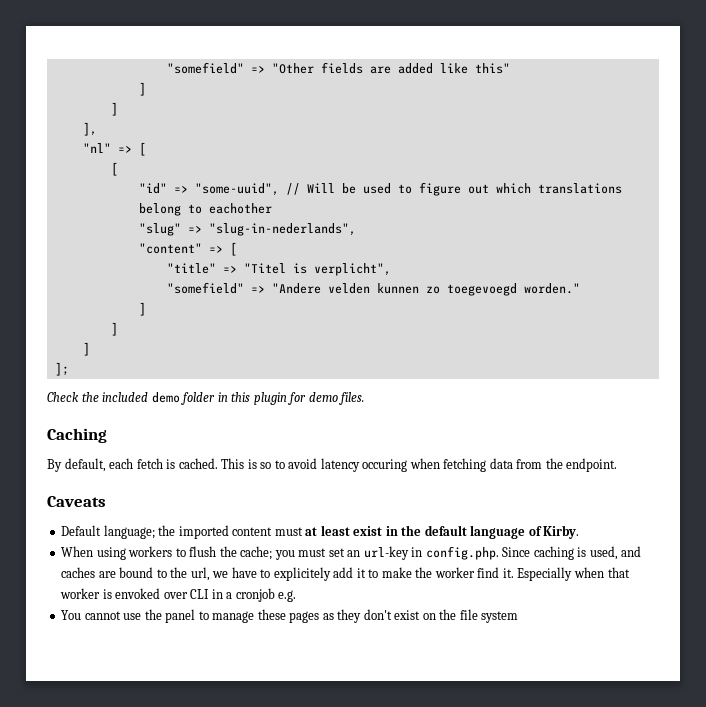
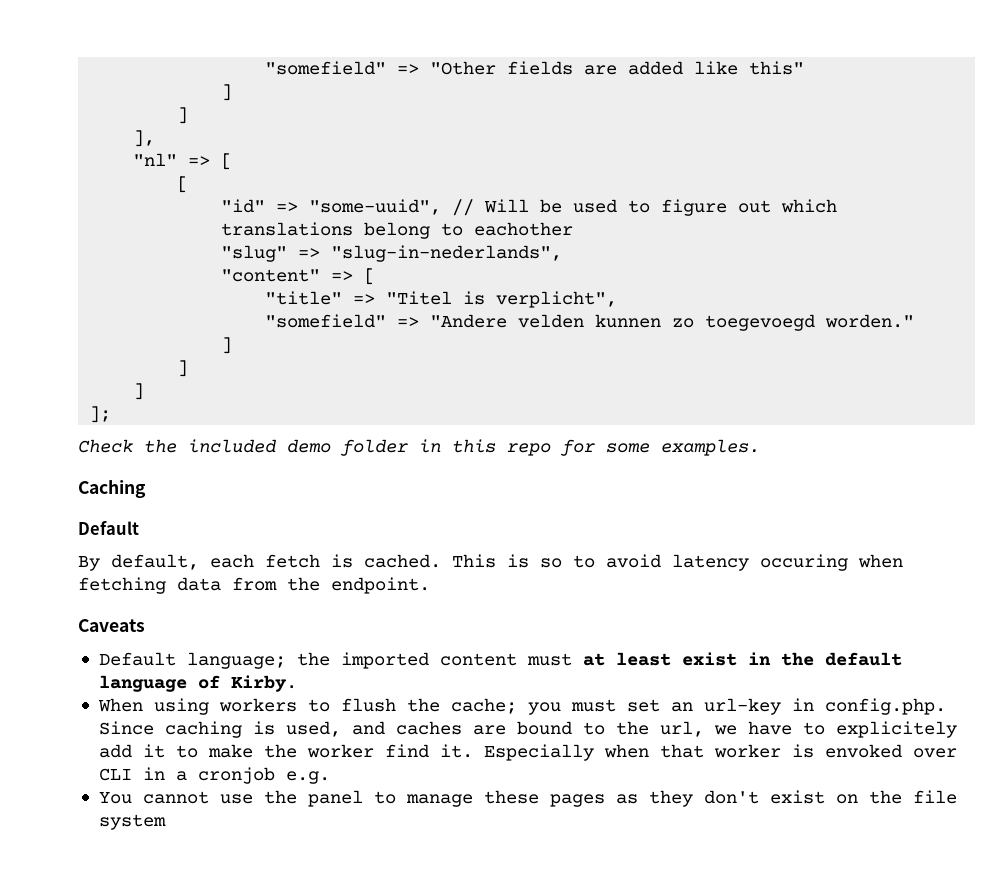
[253,392,365,405] plugin for demo files. -> [507,439,760,456] repo for some examples.
(107, 435) none -> [78,521,139,535] // Default

